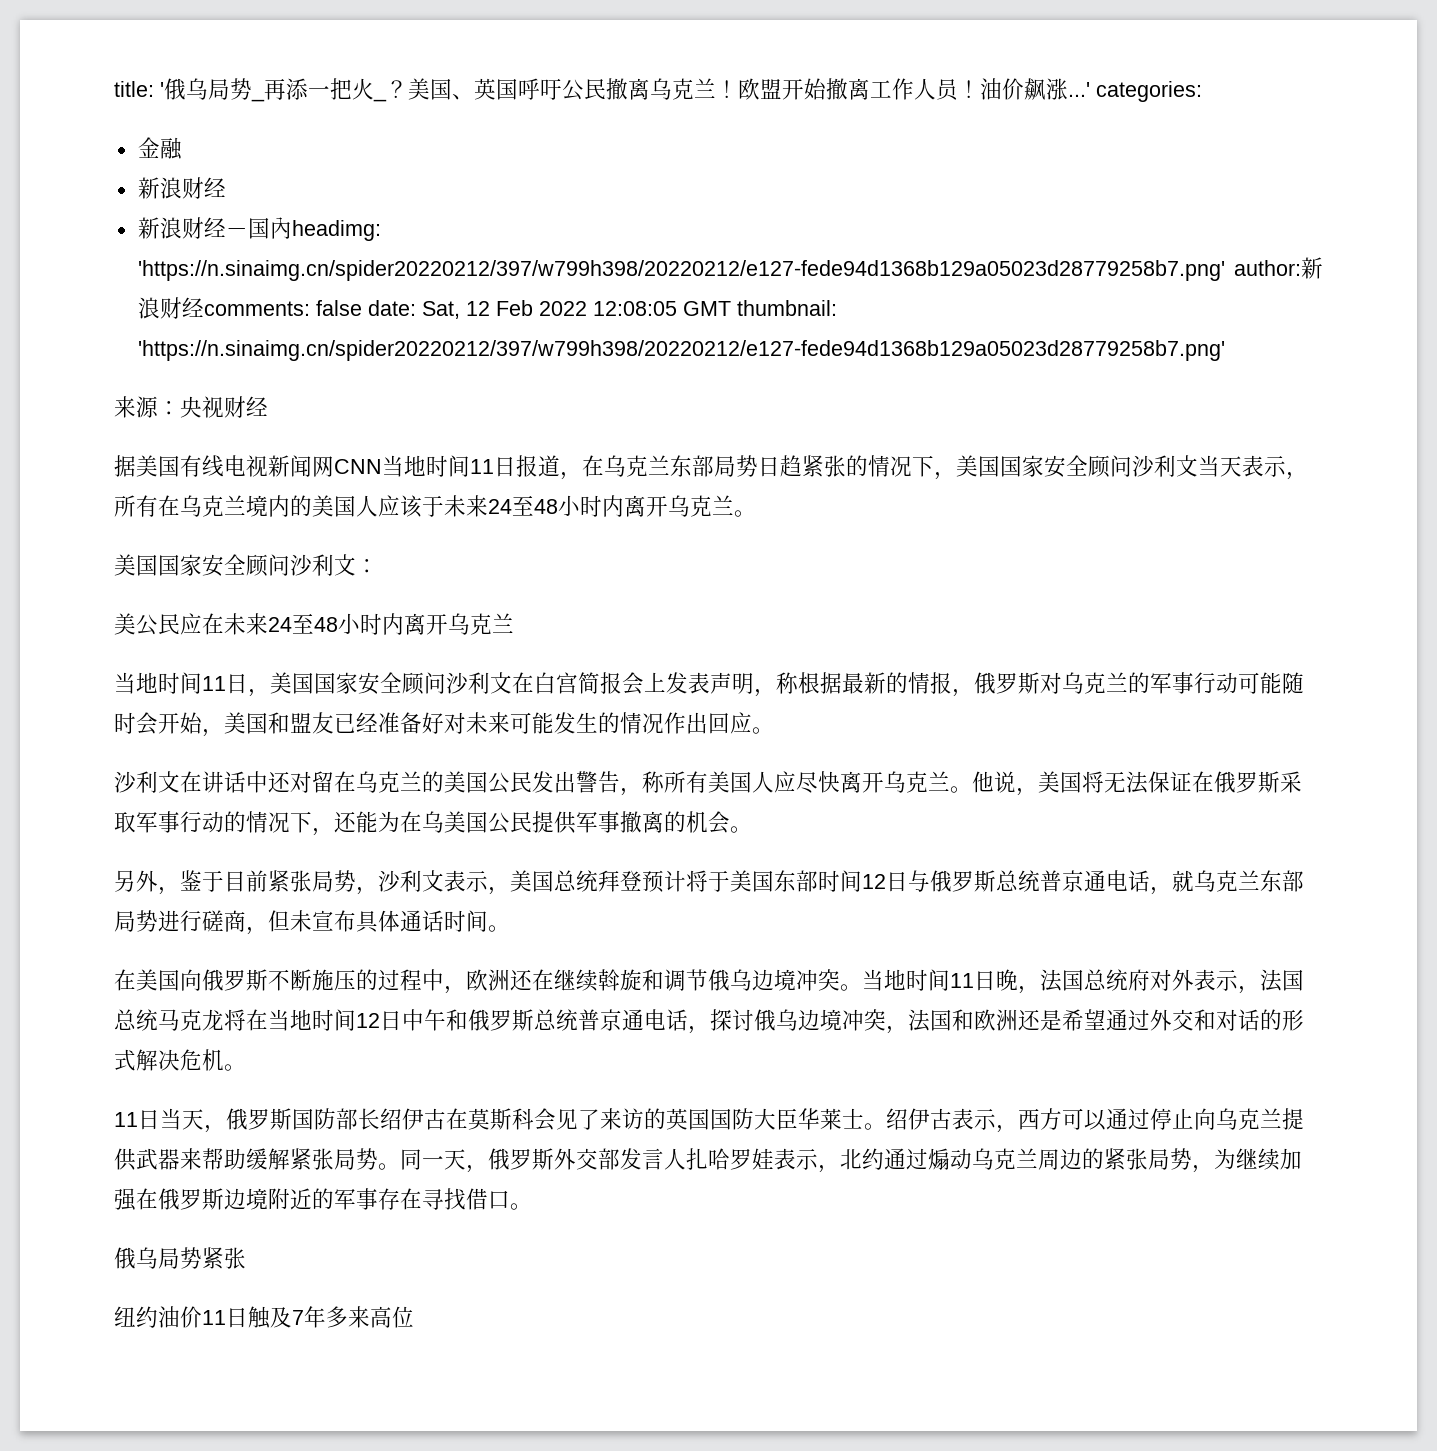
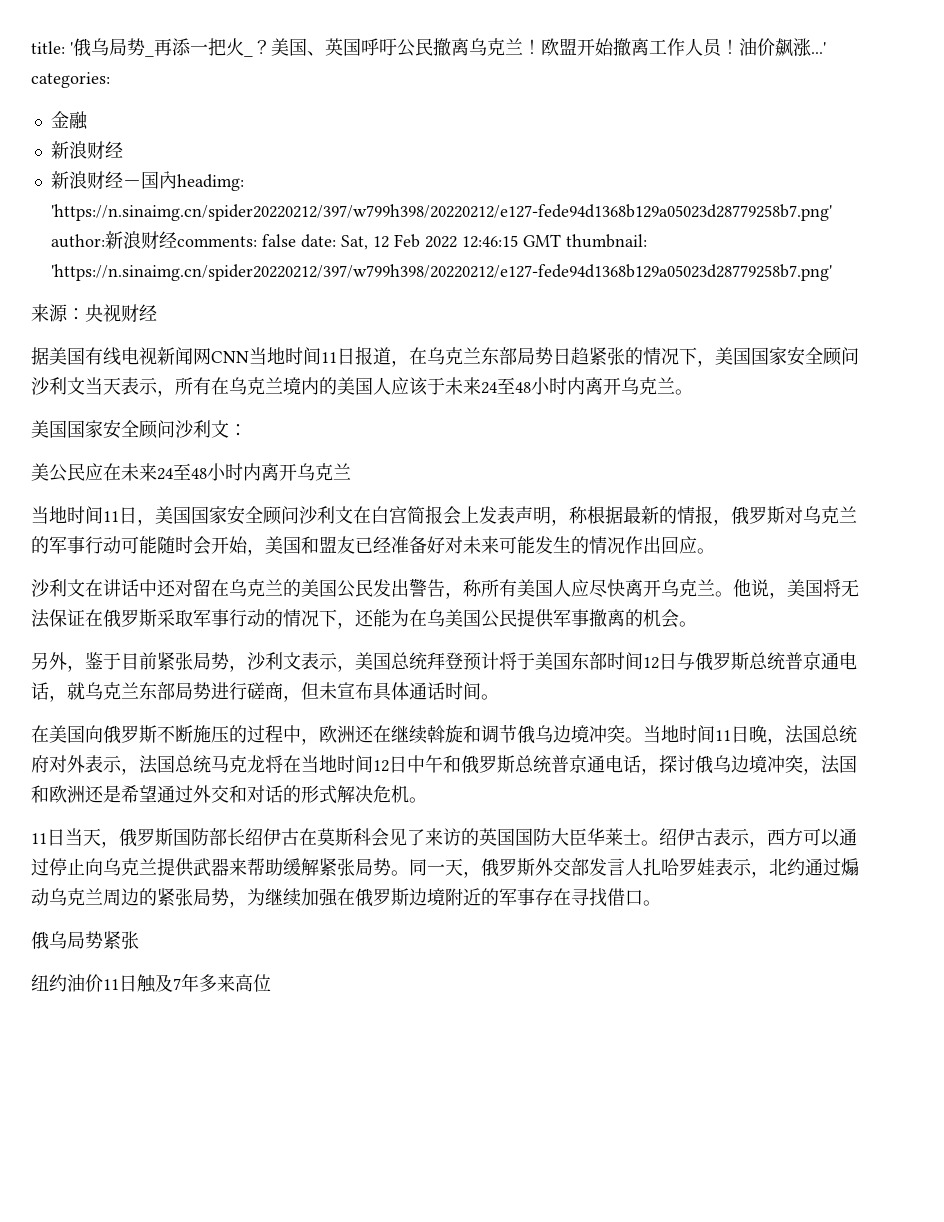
[592,301,677,316] 12:08:05 -> [461,235,518,248] 12:46:15

